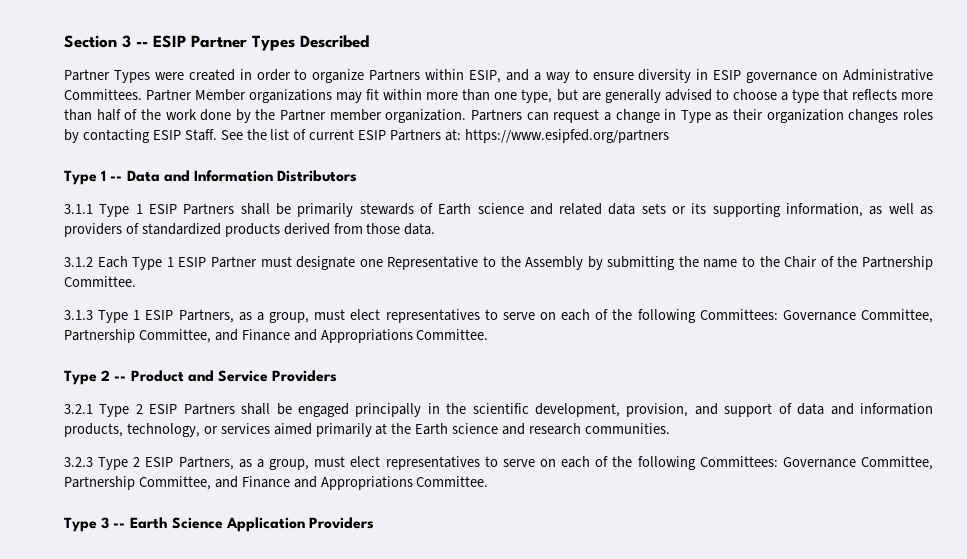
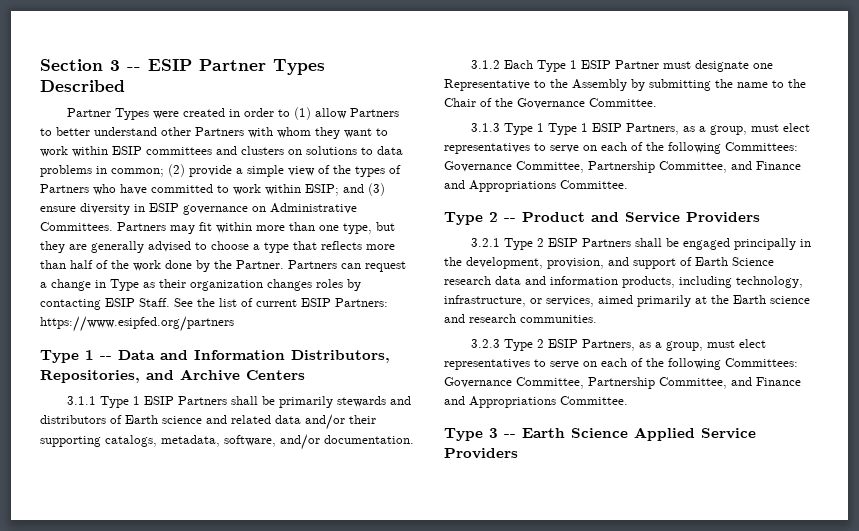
[312,69,588,83] organize Partners within ESIP, and a way to -> [294,107,400,120] [40,127,388,139] [40,146,403,157] [40,164,401,177] [40,183,385,196] (1) allow Partners to better understand other Partners with whom they want to work within ESIP committees and clusters on solutions to data problems in common; (2) provide a simple view of the types of Partners who have committed to work within ESIP; and (3)
[146,89,333,103] Partner Member organizations -> [117,222,166,231] Partners
(578, 95) none -> [40,241,65,253] they
[280,109,467,123] Partner member organization. -> [236,260,284,269] Partner.
[390,129,462,141] Partners at: -> [335,298,388,307] Partners:
[277,170,358,182] Distributors -> [291,350,390,363] [40,369,305,383] Distributors, Repositories, and Archive Centers
(414, 209) none -> [390,396,412,405] [40,415,106,424] and distributors
[641,203,934,217] [64,223,436,237] sets or its supporting information, as well as providers of standardized products derived from those data. -> [305,414,376,430] [40,434,414,450] and/or their supporting catalogs, metadata, software, and/or documentation.
[862,256,934,270] Partnership -> [517,98,585,109] Governance
(141, 315) none -> [548,123,589,135] Type 1
[472,403,529,414] scientific -> (462, 261) none
(792, 408) none -> [695,257,774,266] [444,276,491,285] Earth Science research
[126,423,270,437] technology, or services -> [679,276,803,288] [444,295,594,307] including technology, infrastructure, or services,
[225,517,305,532] Application -> [634,427,756,441] Applied Service

